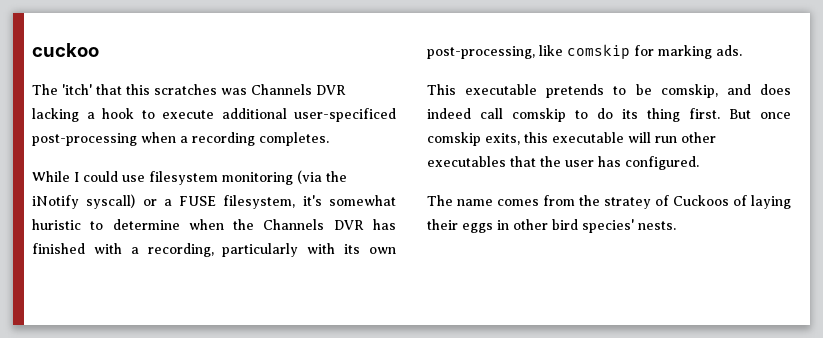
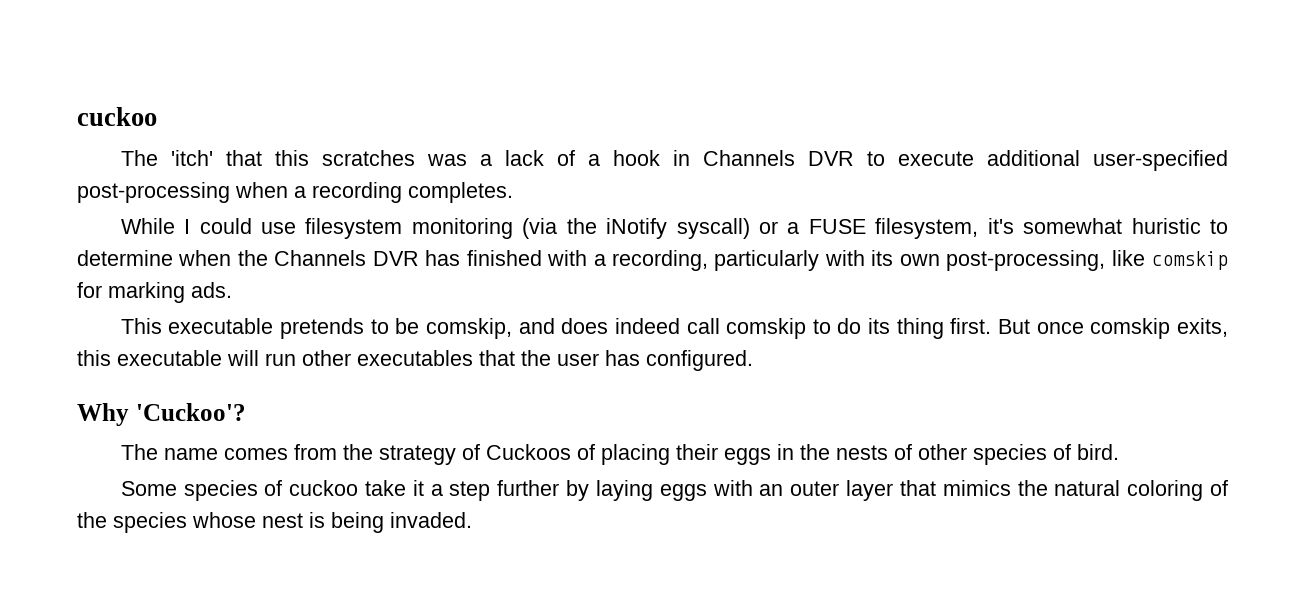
[251,84,346,95] [32,108,134,122] Channels DVR lacking a hook -> [479,150,854,166] a lack of a hook in Channels DVR
[294,108,396,122] user-specificed -> [1093,150,1229,171] user-specified
(699, 163) none -> [77,403,246,426] // Why 'Cuckoo'?
[604,197,651,209] stratey -> [378,445,456,465] strategy
[751,195,791,209] laying -> [600,444,670,465] placing
[513,219,676,233] other bird species' nests. -> [799,444,1119,465] [120,480,1228,501] [77,512,472,533] the nests of other species of bird. // Some species of cuckoo take it a step further by laying eggs with an outer layer that mimics the natural coloring of the species whose nest is being invaded.

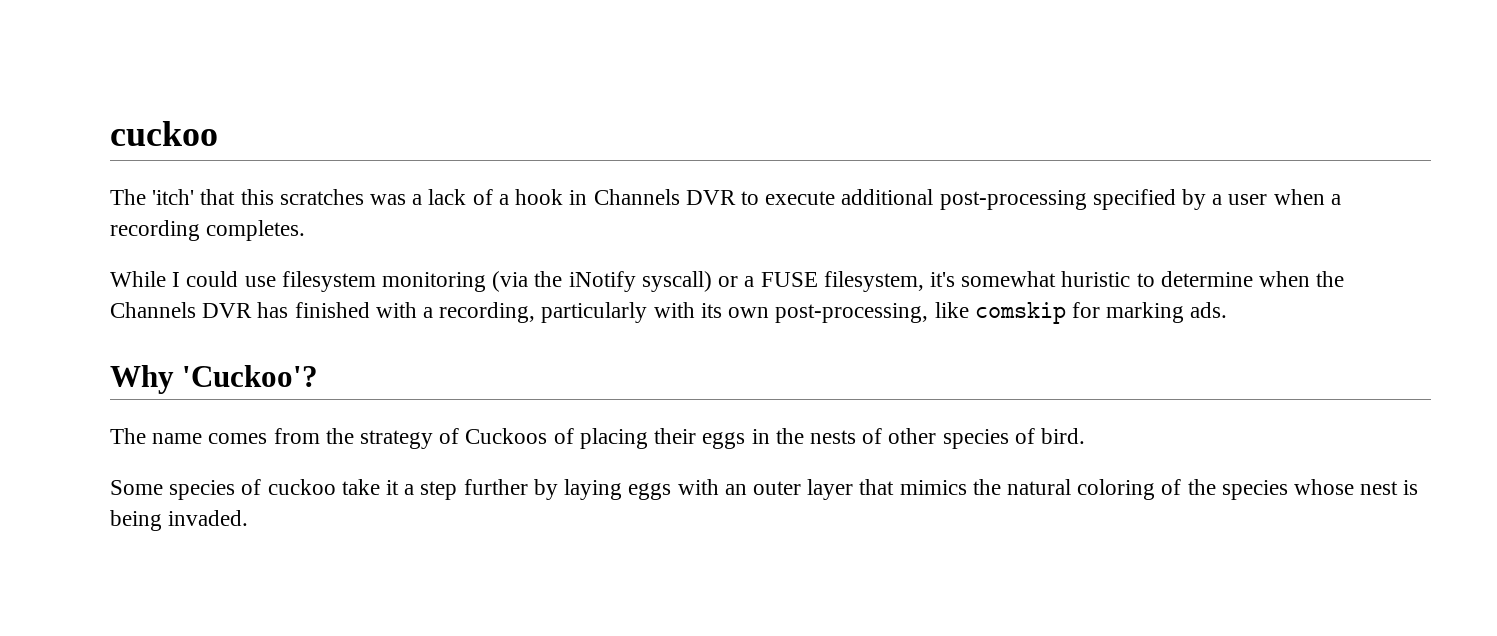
[1093,150,1229,171] [77,182,230,203] user-specified post-processing -> [939,189,1268,210] post-processing specified by a user
[120,318,1229,339] [77,350,753,371] // This executable pretends to be comskip, and does indeed call comskip to do its thing first. But once comskip exits, this executable will run other executables that the user has configured. -> (1228, 310) none

